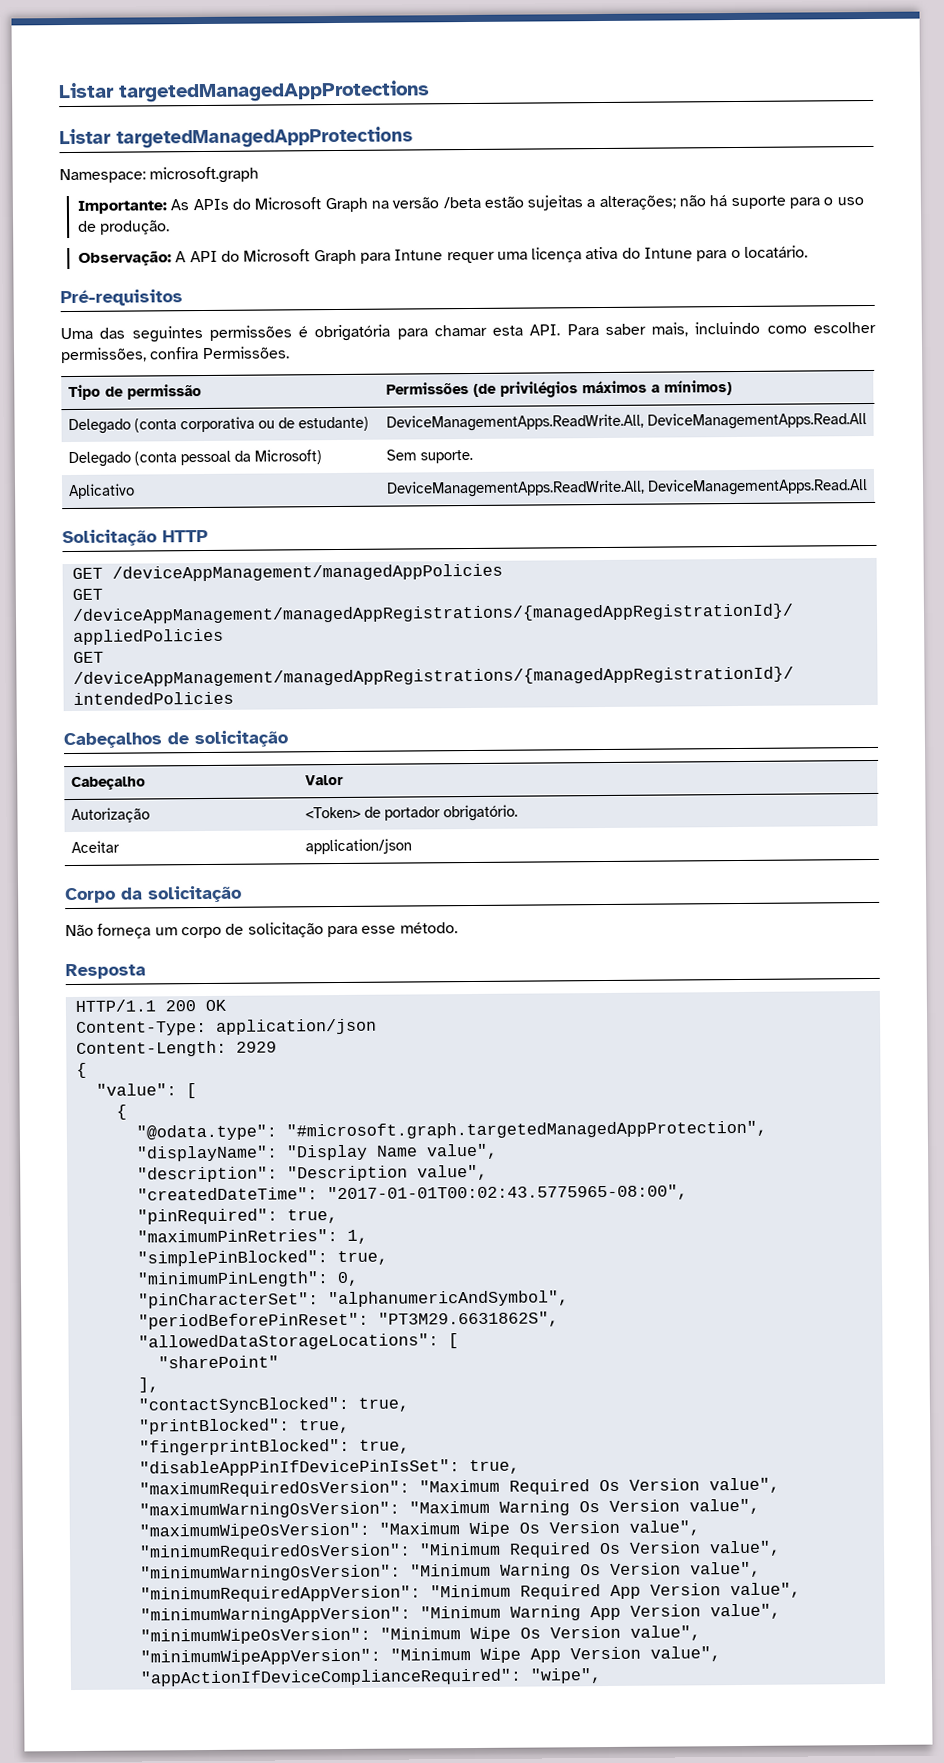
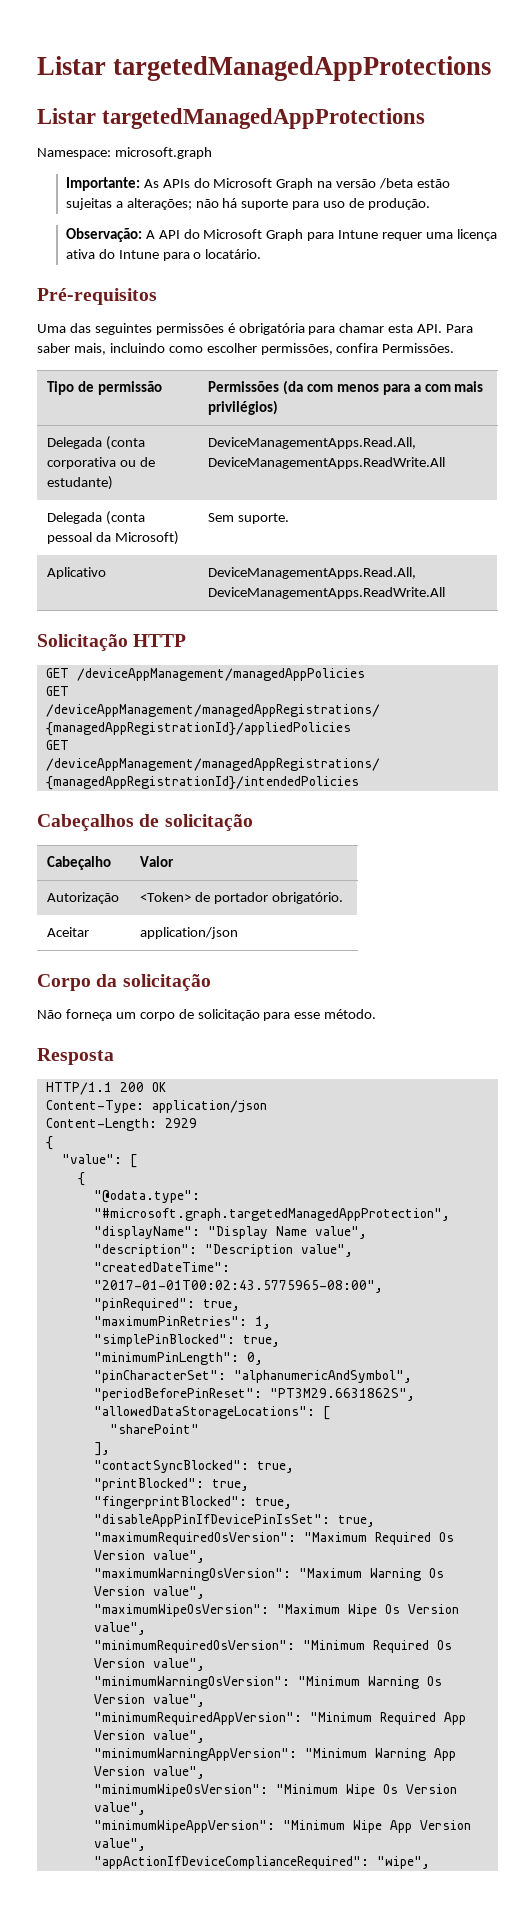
[823,197,834,206] o -> (320, 205) none
[473,380,733,398] [68,418,132,435] (de privilégios máximos a mínimos) // Delegado -> [282,380,484,395] [208,400,279,415] [47,437,103,449] (da com menos para a com mais privilégios) // Delegada
[386,412,868,432] [68,451,132,468] DeviceManagementApps.ReadWrite.All, DeviceManagementApps.Read.All // Delegado -> [208,437,417,449] [208,457,446,469] [47,512,103,524] DeviceManagementApps.Read.All, DeviceManagementApps.ReadWrite.All // Delegada
[386,478,869,498] DeviceManagementApps.ReadWrite.All, DeviceManagementApps.Read.All -> [208,567,417,579] [208,587,446,599] DeviceManagementApps.Read.All, DeviceManagementApps.ReadWrite.All

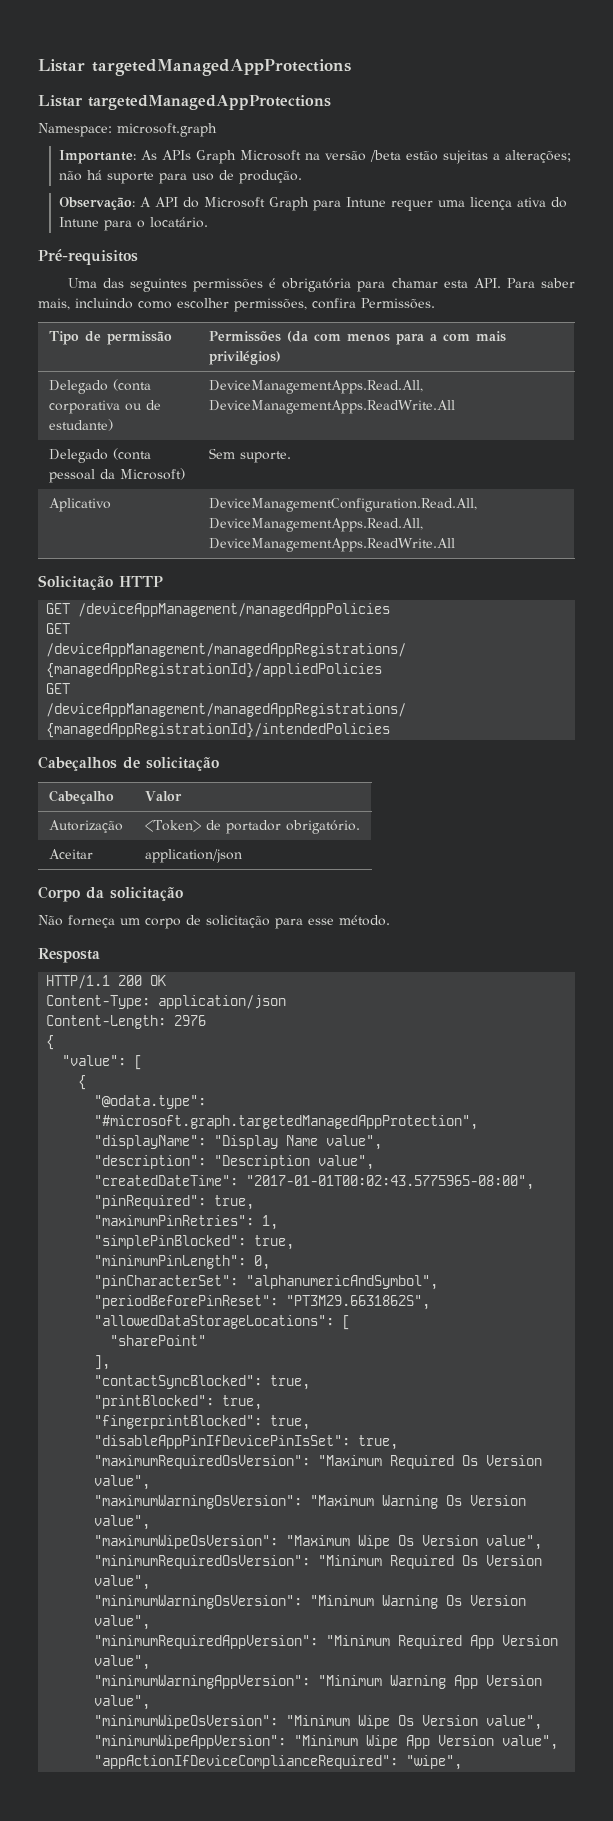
[193,178,314,190] do Microsoft Graph -> [195,150,301,164] Graph Microsoft
[47,437,103,449] Delegada -> [48,380,108,394] Delegado
[47,512,103,524] Delegada -> [48,449,108,463] Delegado
(107, 573) none -> [208,498,477,512] DeviceManagementConfiguration.Read.All,
[164,1118,197,1128] 2929 -> [174,1015,207,1026] 2976

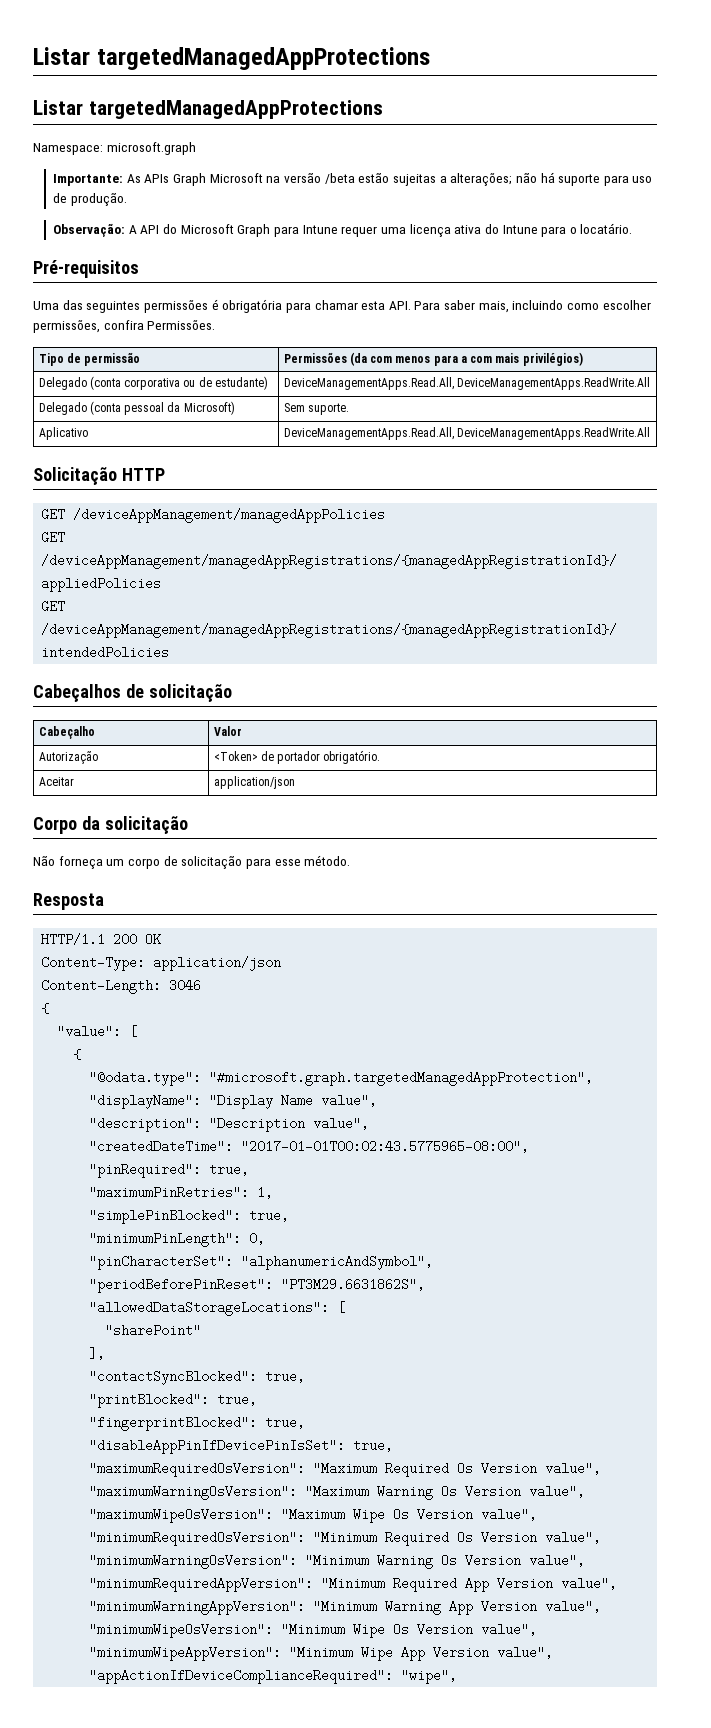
[208,498,477,512] DeviceManagementConfiguration.Read.All, -> (88, 433) none
[174,1015,207,1026] 2976 -> [169,979,202,992] 3046

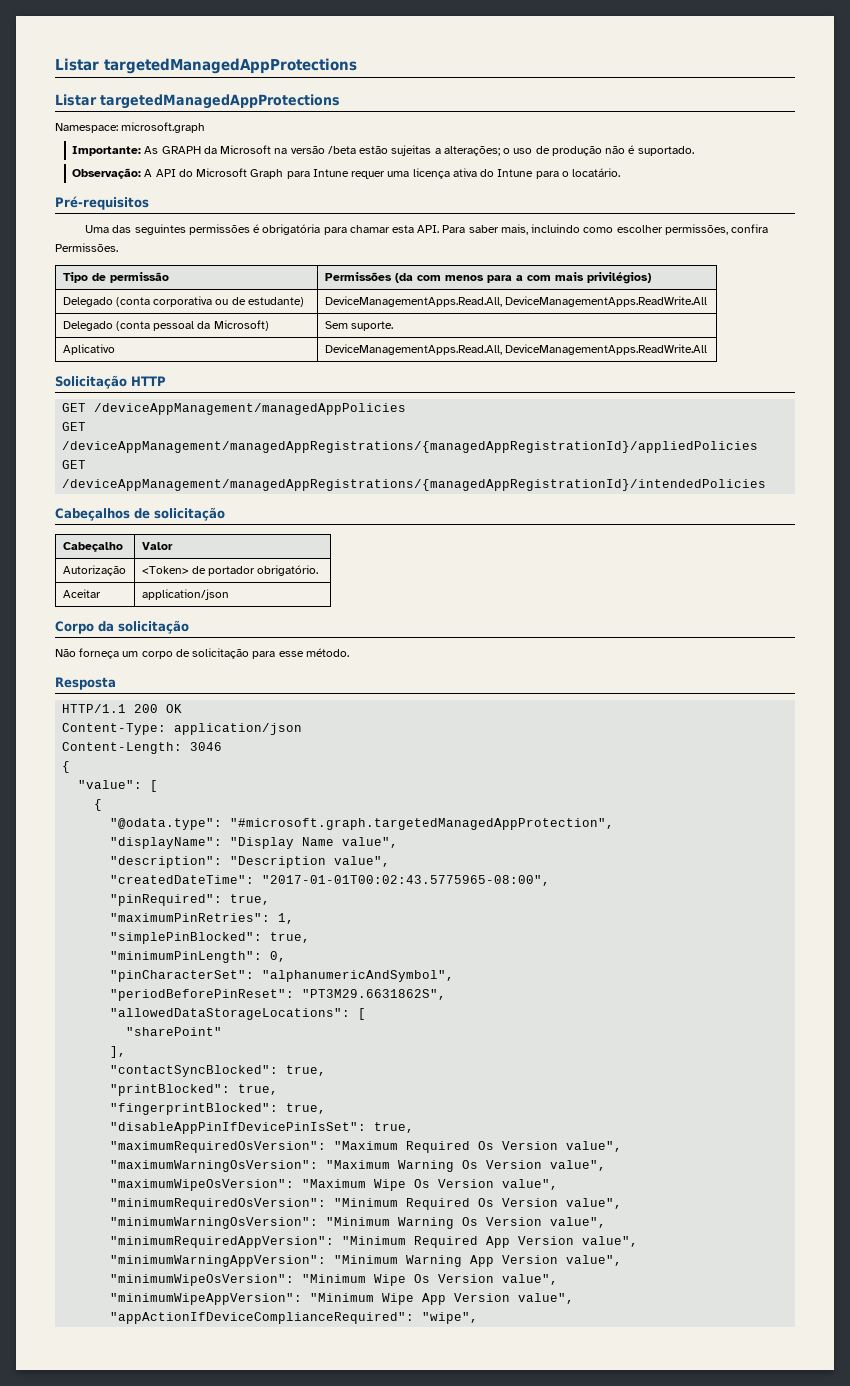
[144,173,207,186] APIs Graph -> [161,146,217,154] GRAPH da
[515,172,653,186] [53,192,127,206] não há suporte para uso de produção. -> [503,145,694,156] o uso de produção não é suportado.

